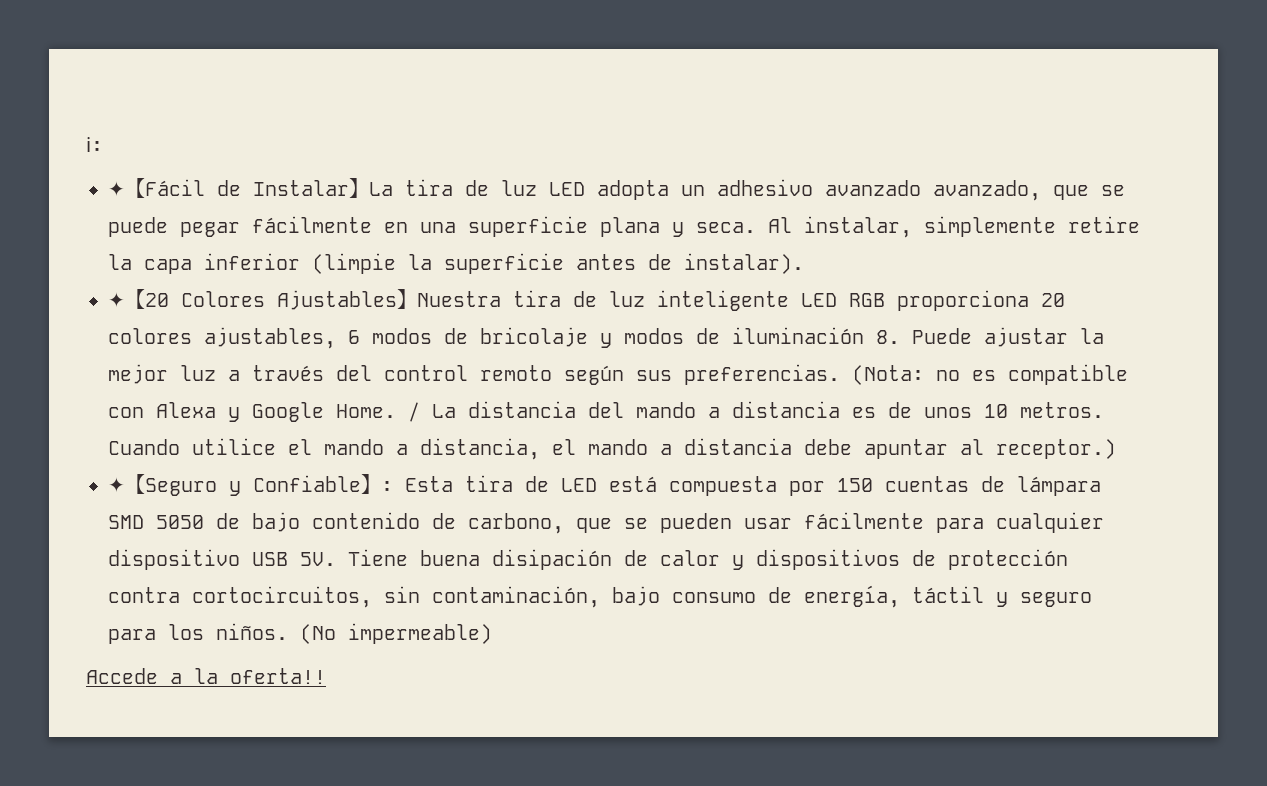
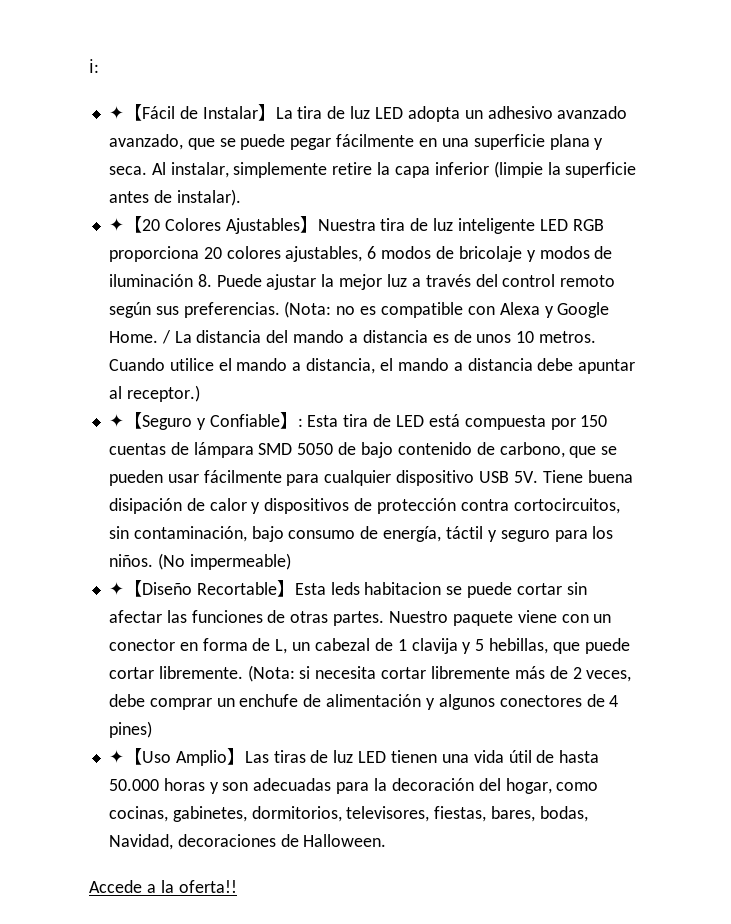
(492, 633) none -> [108,580,587,598] [108,610,612,626] [108,638,630,654] [108,665,632,682] [108,694,619,710] [108,721,152,738] [108,748,600,766] [108,778,599,794] [108,806,588,822] [108,834,387,850] // ✦【Diseño Recortable】Esta leds habitacion se puede cortar sin afectar las funciones de otras partes. Nuestro paquete viene con un conector en forma de L, un cabezal de 1 clavija y 5 hebillas, que puede cortar libremente. (Nota: si necesita cortar libremente más de 2 veces, debe comprar un enchufe de alimentación y algunos conectores de 4 pines) // ✦【Uso Amplio】Las tiras de luz LED tienen una vida útil de hasta 50.000 horas y son adecuadas para la decoración del hogar, como cocinas, gabinetes, dormitorios, televisores, fiestas, bares, bodas, Navidad, decoraciones de Halloween.

